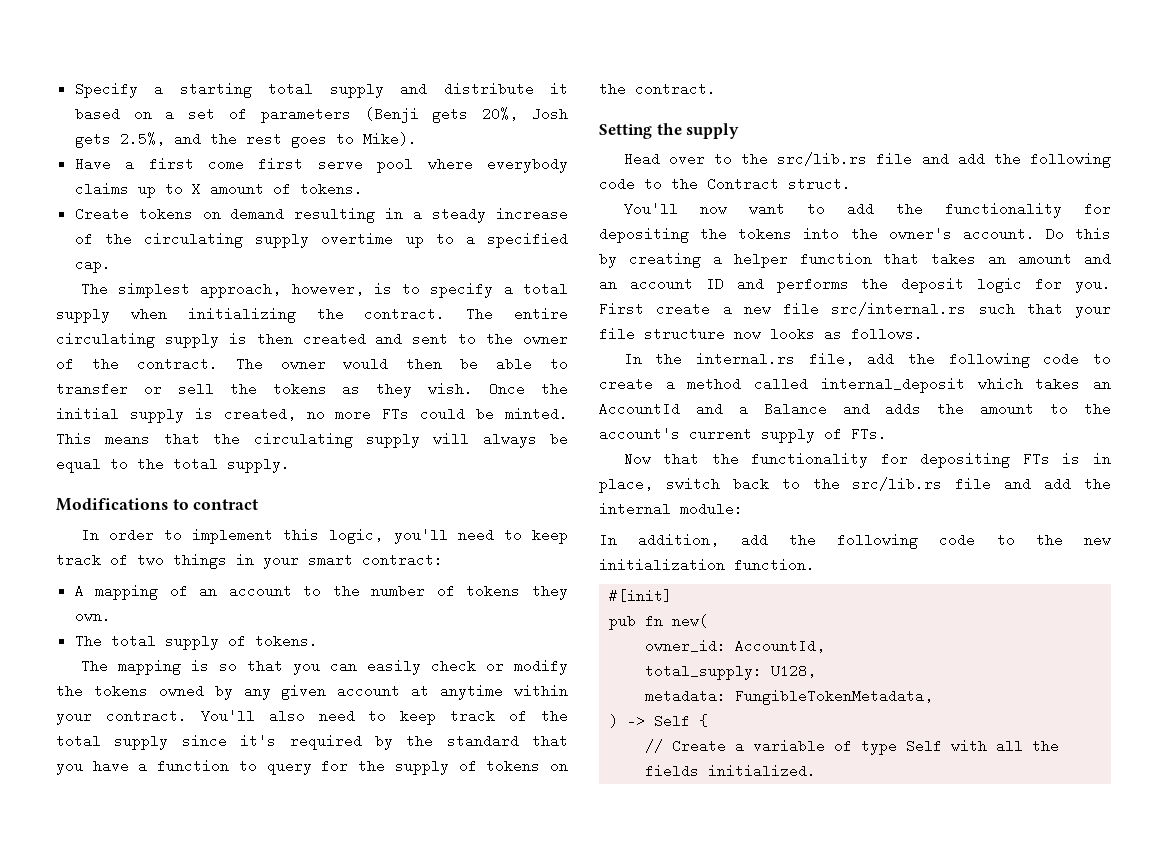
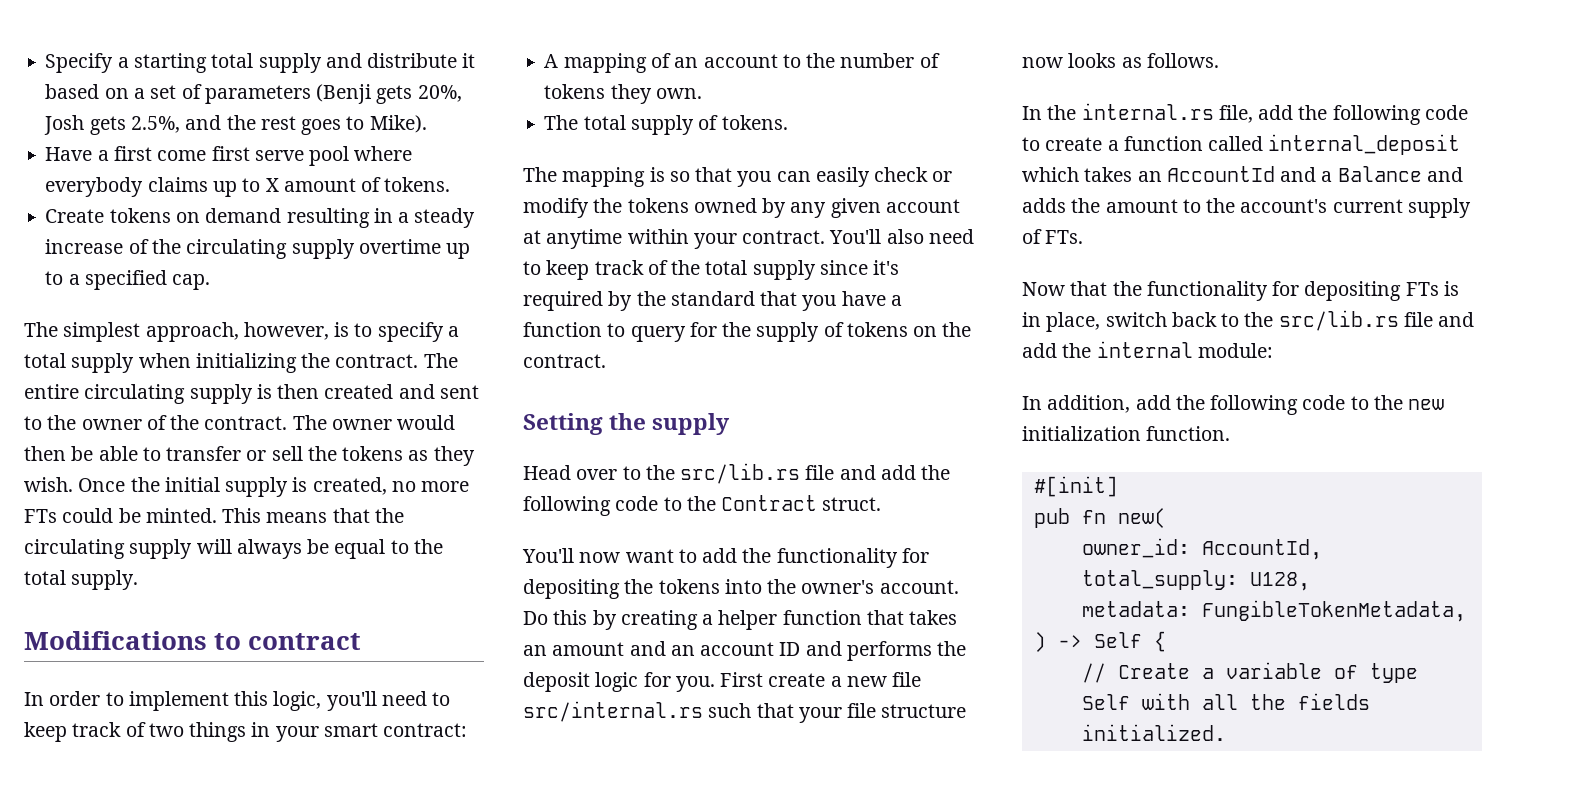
[687,377,742,391] method -> [1123,136,1203,151] function

